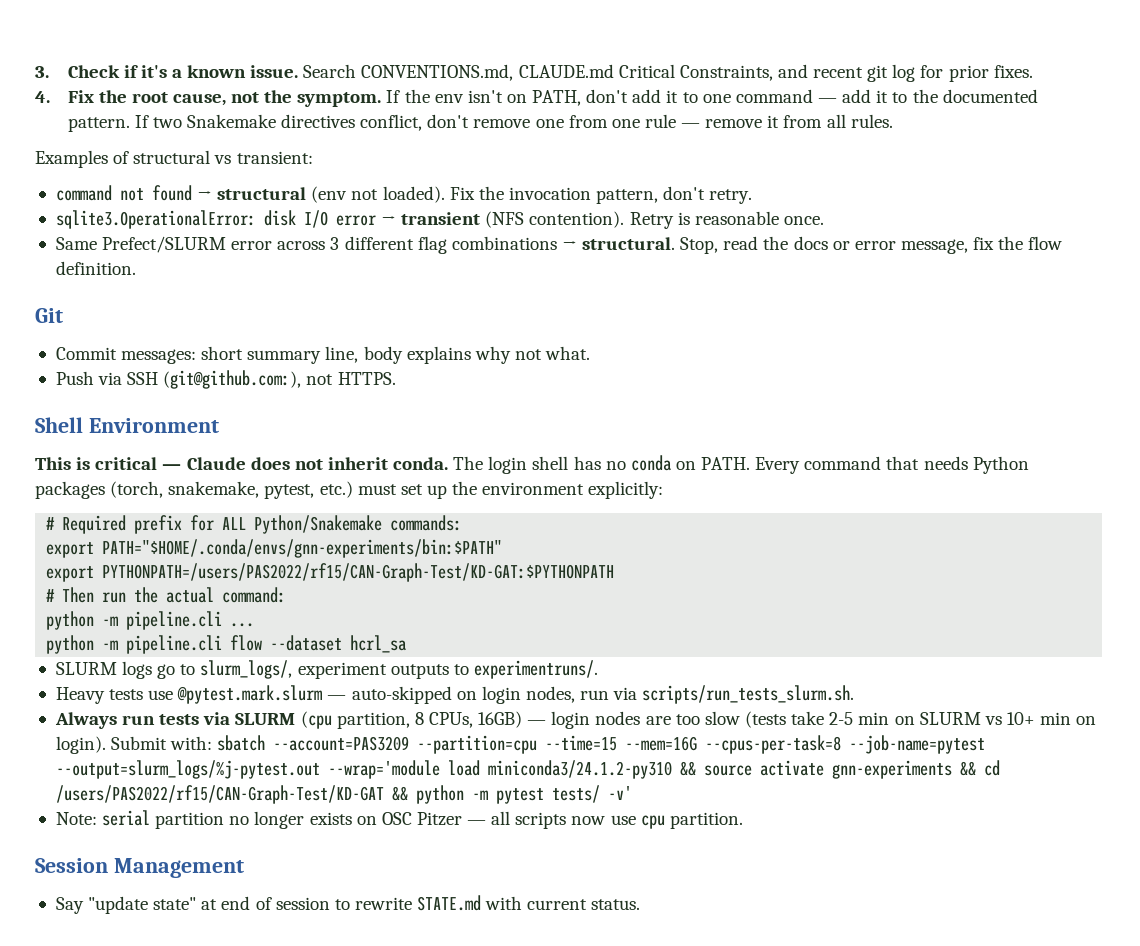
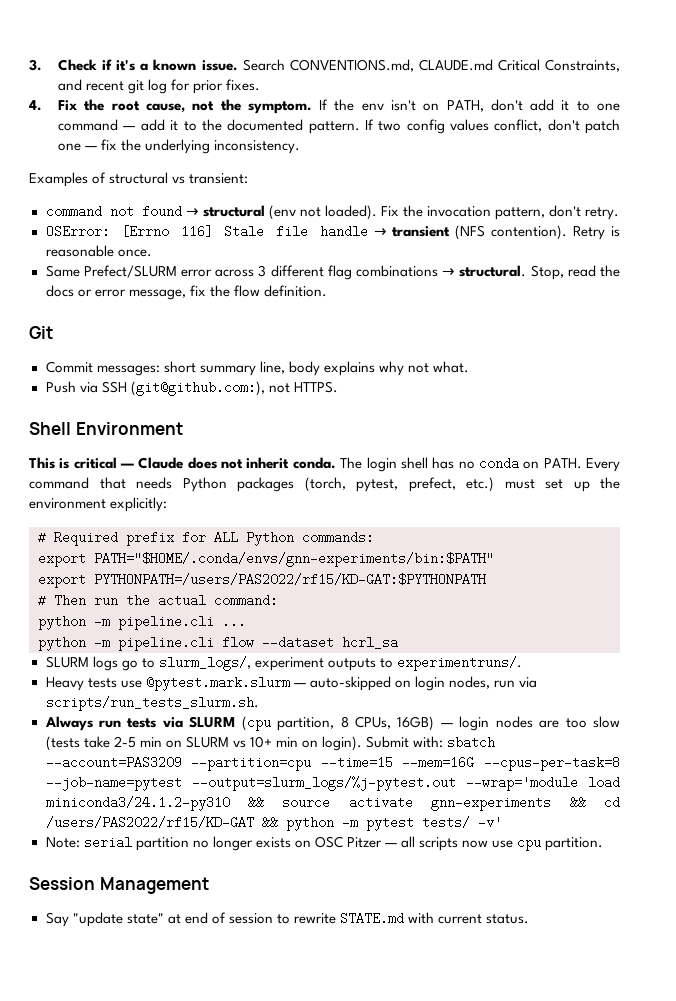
[186,114,893,131] Snakemake directives conflict, don't remove one from one rule — remove it from all rules. -> [406,119,621,134] [58,139,301,154] config values conflict, don't patch one — fix the underlying inconsistency.
[55,210,376,229] sqlite3.OperationalError: disk I/O error -> [45,225,368,238] OSError: [Errno 116] Stale file handle
[168,481,315,499] snakemake, pytest, -> [356,477,456,492] pytest, prefect,
[254,515,383,534] Python/Snakemake -> [246,531,294,546] Python
[102,563,615,582] PYTHONPATH=/users/PAS2022/rf15/CAN-Graph-Test/KD-GAT:$PYTHONPATH -> [94,573,486,586] PYTHONPATH=/users/PAS2022/rf15/KD-GAT:$PYTHONPATH
[55,785,384,804] /users/PAS2022/rf15/CAN-Graph-Test/KD-GAT -> [45,816,254,829] /users/PAS2022/rf15/KD-GAT

